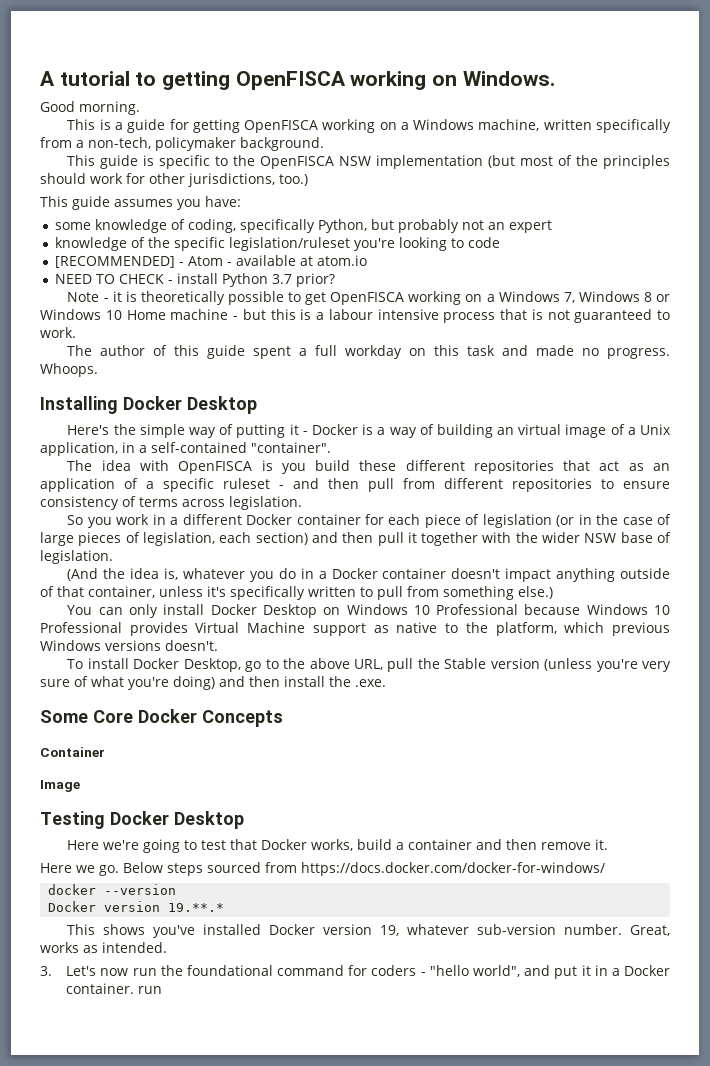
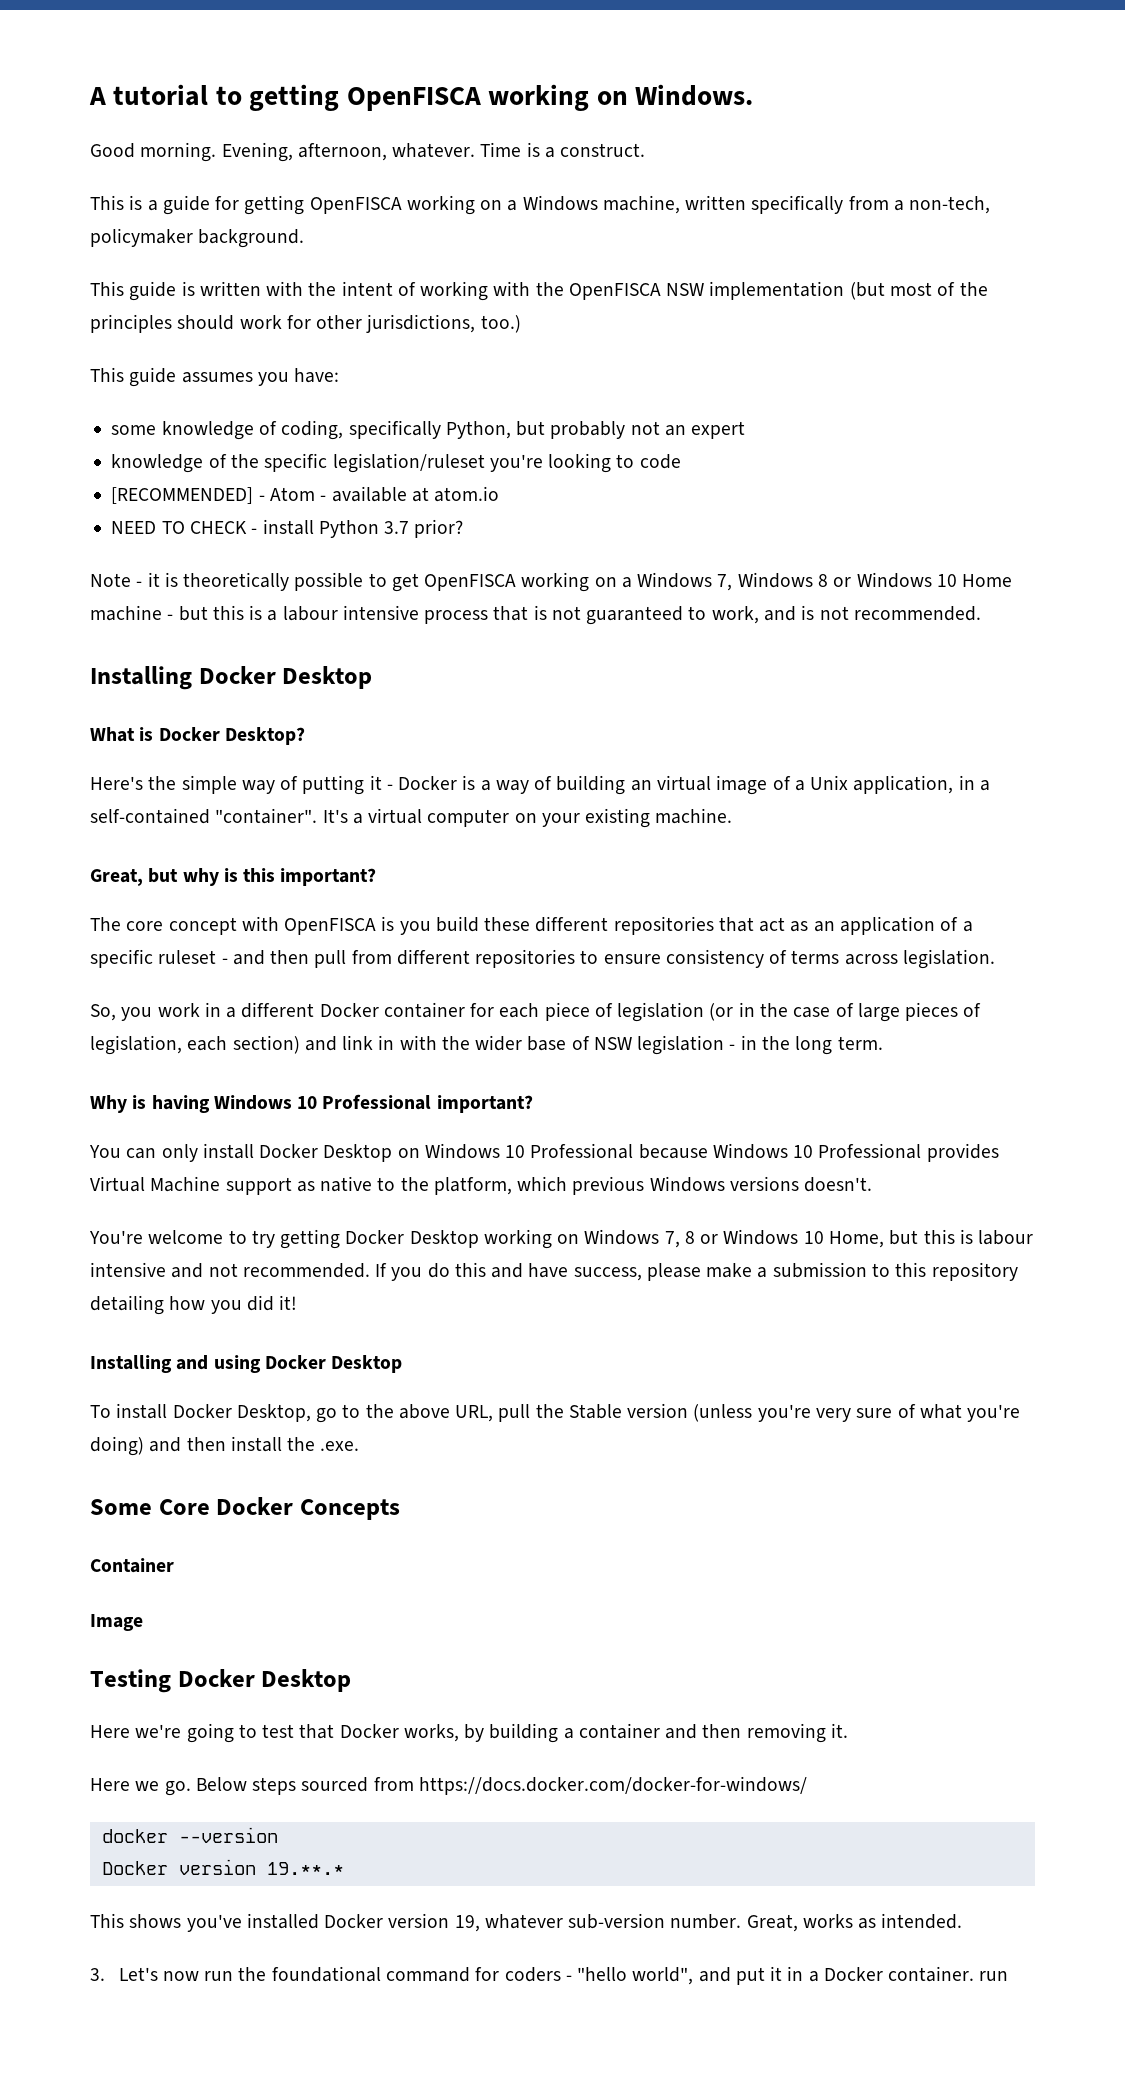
(140, 108) none -> [221,142,646,162] Evening, afternoon, whatever. Time is a construct.
[159,155,229,169] specific to -> [199,281,531,301] written with the intent of working with
[40,327,76,338] [67,345,670,359] [40,363,98,377] work. // The author of this guide spent a full workday on this task and made no progress. Whoops. -> [711,605,981,624] work, and is not recommended.
(257, 405) none -> [90,727,305,745] // What is Docker Desktop?
[67,460,131,471] // The idea -> [322,808,733,828] [90,868,377,886] [90,917,237,935] It's a virtual computer on your existing machine. // Great, but why is this important? // The core concept
[67,515,84,525] So -> [90,1004,116,1021] So,
[342,532,479,546] then pull it together -> [342,1035,395,1050] link in
[584,533,617,543] NSW -> (523, 1043) none
[40,550,113,564] [67,568,671,582] [40,586,553,600] legislation. // (And the idea is, whatever you do in a Docker container doesn't impact anything outside of that container, unless it's specifically written to pull from something else.) -> [593,1035,883,1055] [90,1094,533,1113] NSW legislation - in the long term. // Why is having Windows 10 Professional important?
(218, 645) none -> [89,1229,1034,1249] [90,1262,1018,1281] [90,1295,298,1315] [90,1355,403,1373] // You're welcome to try getting Docker Desktop working on Windows 7, 8 or Windows 10 Home, but this is labour intensive and not recommended. If you do this and have success, please make a submission to this repository detailing how you did it! // Installing and using Docker Desktop
[357,839,393,850] build -> [464,1723,559,1743] by building
[541,842,592,850] remove -> [746,1723,826,1743] removing

